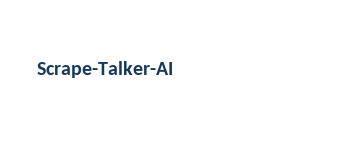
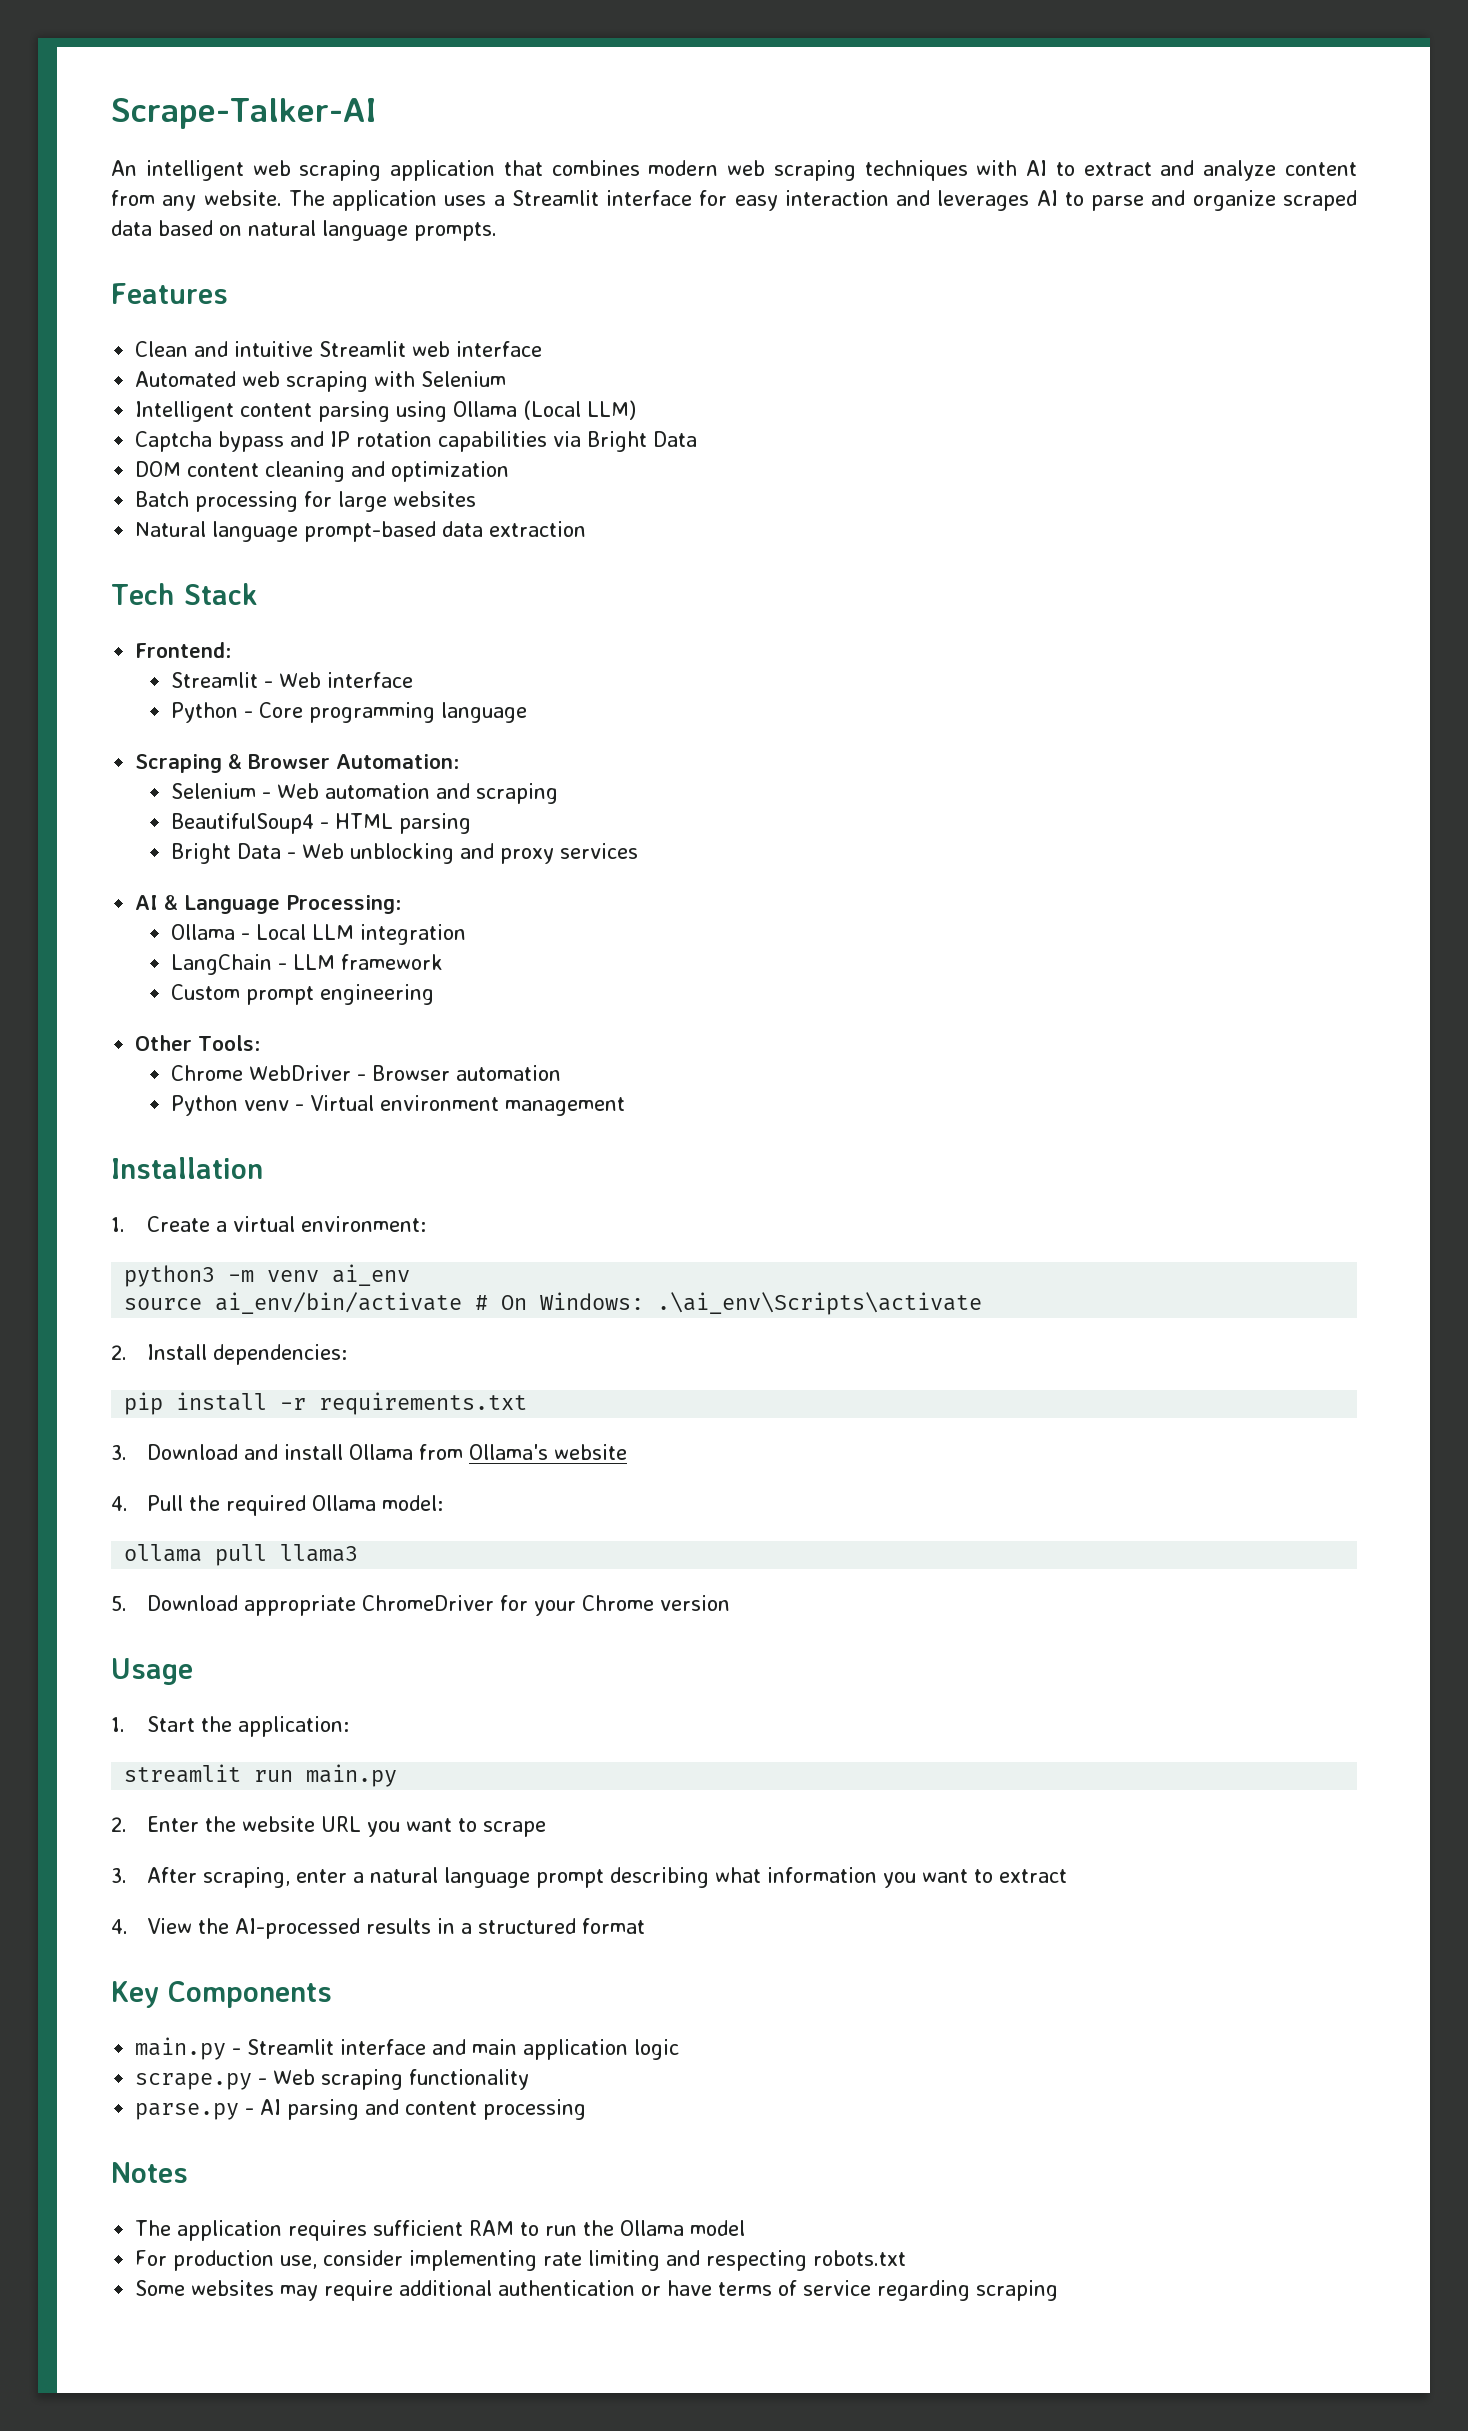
(173, 69) none -> [111,160,1357,181] [111,190,1358,211] [111,220,497,241] [111,283,228,304] [135,341,543,357] [135,371,507,392] [135,400,637,422] [135,431,698,452] [135,461,510,482] [135,491,477,512] [135,521,587,542] [111,583,258,605] [135,642,232,658] [170,672,413,688] [170,702,527,723] [135,754,460,773] [170,783,558,804] [170,813,471,834] [170,843,638,864] [135,895,402,914] [170,924,466,945] [170,954,443,975] [170,984,434,1005] [135,1035,261,1051] [170,1065,561,1081] [170,1095,625,1116] [111,1157,263,1179] [111,1216,426,1232] [124,1264,411,1287] [124,1292,983,1315] [111,1344,347,1365] [124,1392,528,1415] [111,1444,627,1460] [111,1495,443,1516] [124,1544,359,1566] [111,1595,730,1616] [111,1658,193,1685] [111,1716,349,1737] [124,1764,398,1787] [111,1816,546,1837] [111,1867,1067,1888] [111,1918,645,1939] [111,1981,332,2008] [135,2037,680,2060] [135,2069,530,2090] [135,2099,587,2120] [111,2162,188,2183] [135,2220,746,2241] [135,2250,907,2271] [135,2280,1059,2301] // An intelligent web scraping application that combines modern web scraping techniques with AI to extract and analyze content from any website. The application uses a Streamlit interface for easy interaction and leverages AI to parse and organize scraped data based on natural language prompts. // Features // Clean and intuitive Streamlit web interface // Automated web scraping with Selenium // Intelligent content parsing using Ollama (Local LLM) // Captcha bypass and IP rotation capabilities via Bright Data // DOM content cleaning and optimization // Batch processing for large websites // Natural language prompt-based data extraction // Tech Stack // Frontend: // Streamlit - Web interface // Python - Core programming language // Scraping & Browser Automation: // Selenium - Web automation and scraping // BeautifulSoup4 - HTML parsing // Bright Data - Web unblocking and proxy services // AI & Language Processing: // Ollama - Local LLM integration // LangChain - LLM framework // Custom prompt engineering // Other Tools: // Chrome WebDriver - Browser automation // Python venv - Virtual environment management // Installation // 1. Create a virtual environment: // python3 -m venv ai_env // source ai_env/bin/activate # On Windows: .\ai_env\Scripts\activate // 2. Install dependencies: // pip install -r requirements.txt // 3. Download and install Ollama from Ollama's website // 4. Pull the required Ollama model: // ollama pull llama3 // 5. Download appropriate ChromeDriver for your Chrome version // Usage // 1. Start the application: // streamlit run main.py // 2. Enter the website URL you want to scrape // 3. After scraping, enter a natural language prompt describing what information you want to extract // 4. View the AI-processed results in a structured format // Key Components // main.py - Streamlit interface and main application logic // scrape.py - Web scraping functionality // parse.py - AI parsing and content processing // Notes // The application requires sufficient RAM to run the Ollama model // For production use, consider implementing rate limiting and respecting robots.txt // Some websites may require additional authentication or have terms of service regarding scraping

